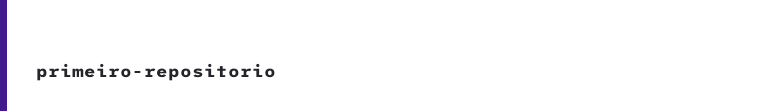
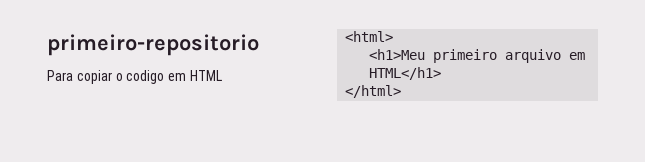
(276, 72) none -> [47,70,222,84] [345,31,394,42] [369,49,586,63] [369,67,442,80] [345,85,402,98] // Para copiar o codigo em HTML // <html> // <h1>Meu primeiro arquivo em HTML</h1> // </html>

